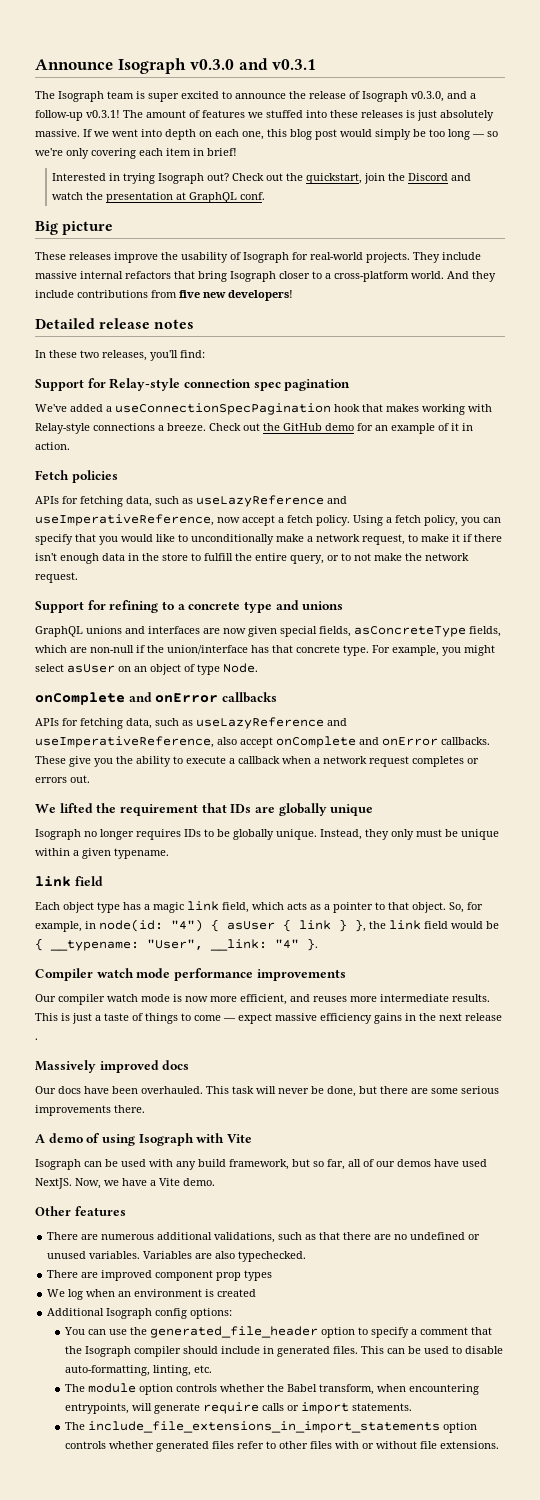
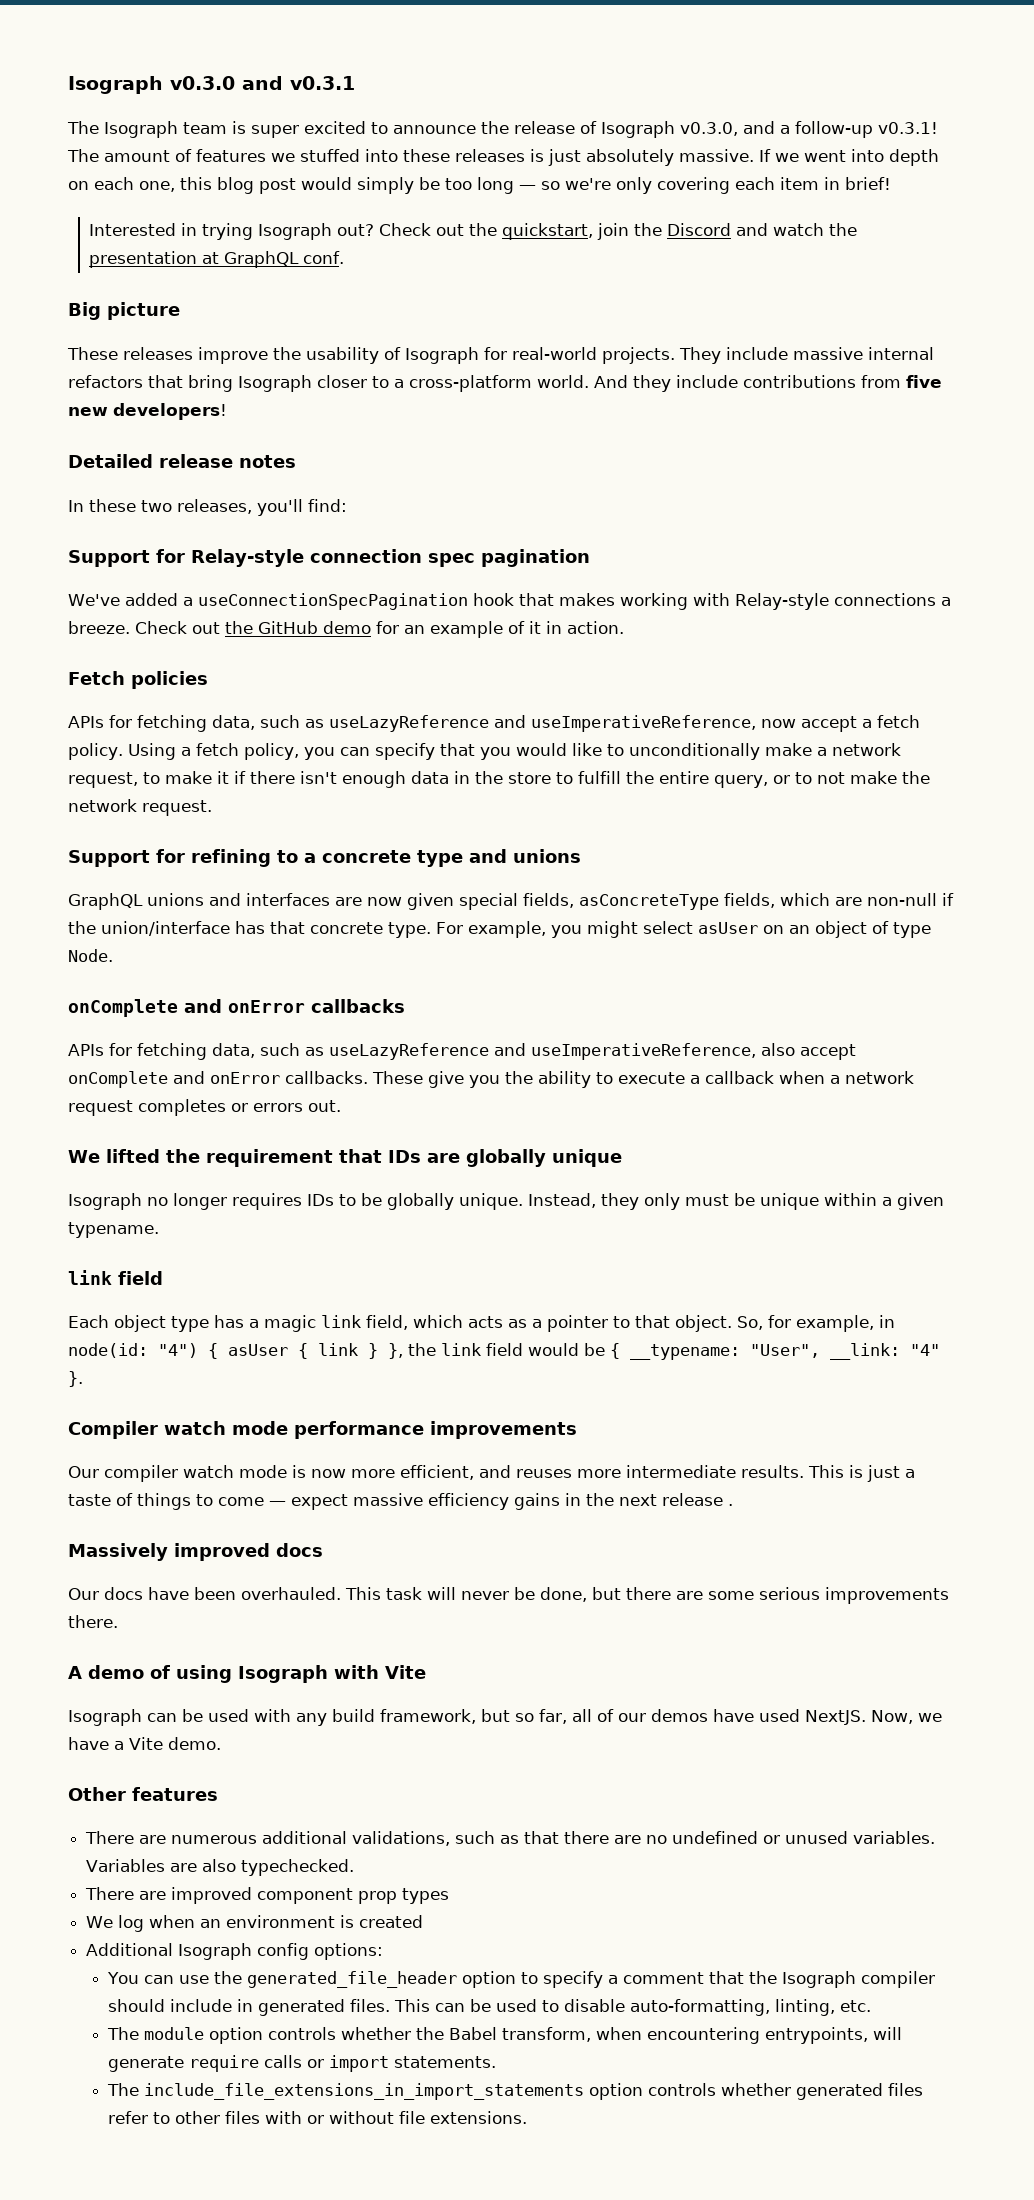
[35,59,113,70] Announce -> (68, 85) none

